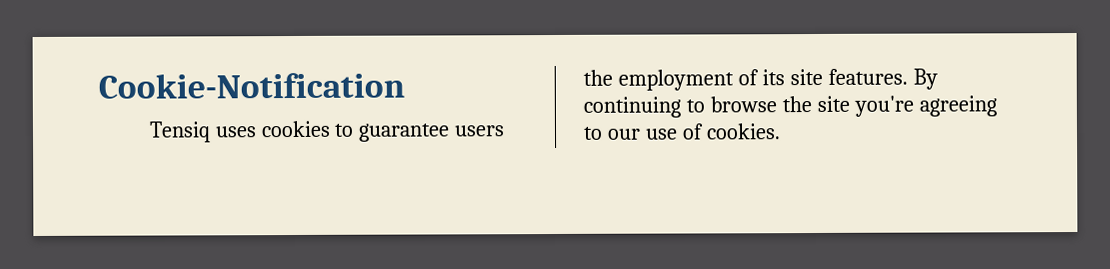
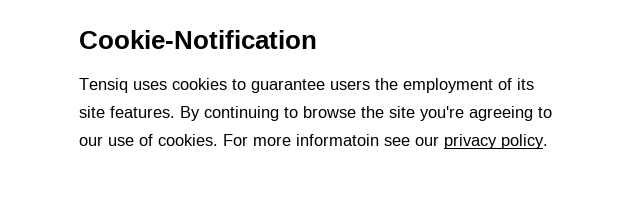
(781, 131) none -> [223,134,548,149] For more informatoin see our privacy policy.

